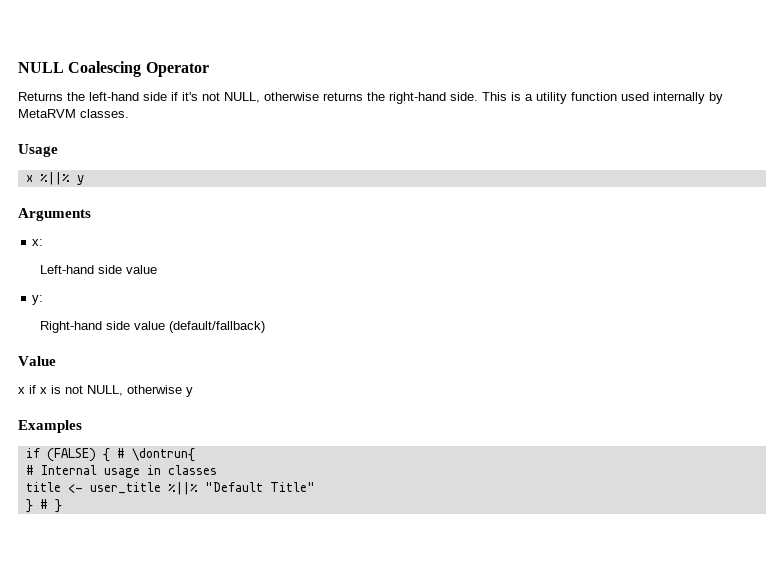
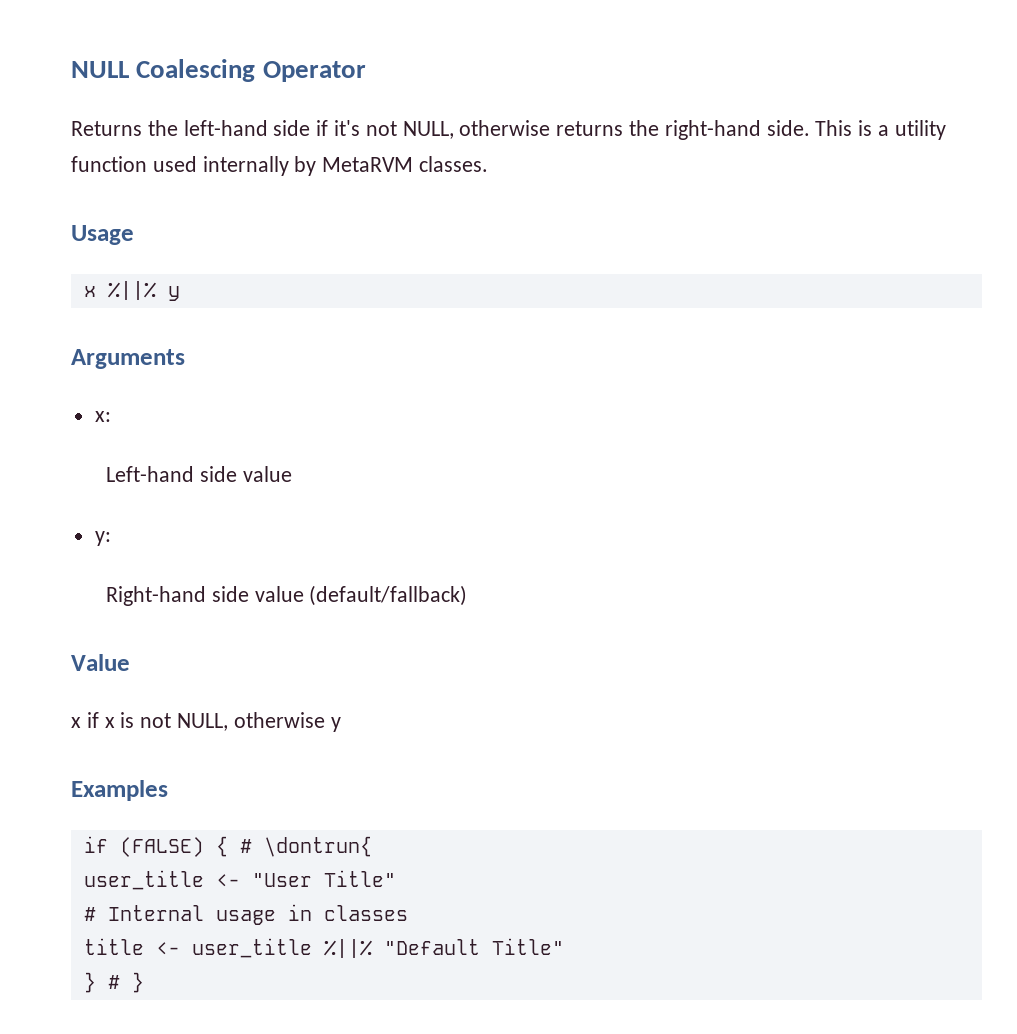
(195, 455) none -> [83,870,396,890] // user_title <- "User Title"

